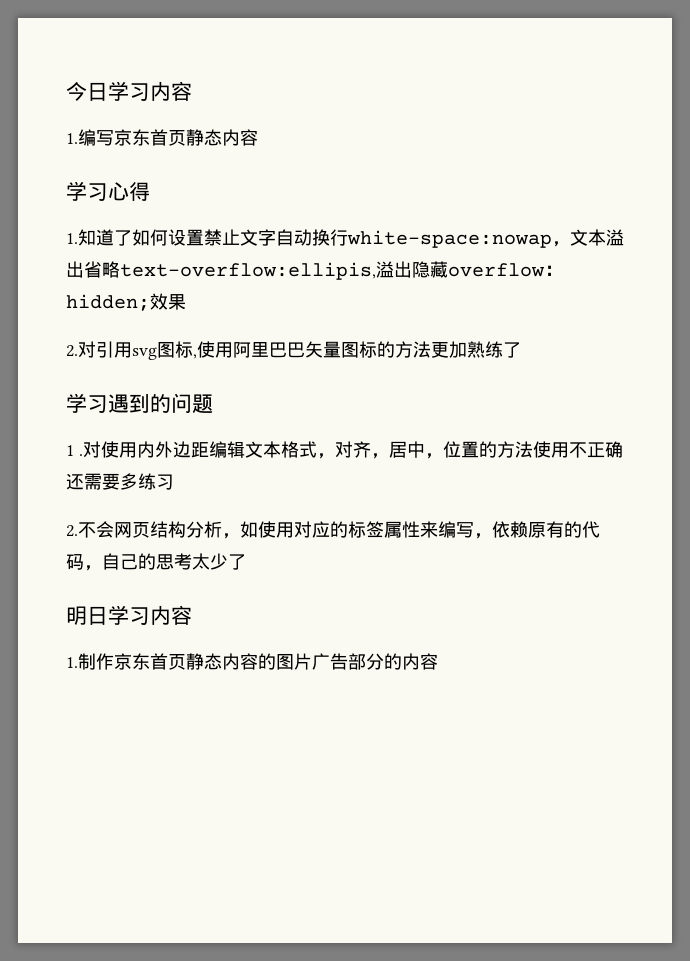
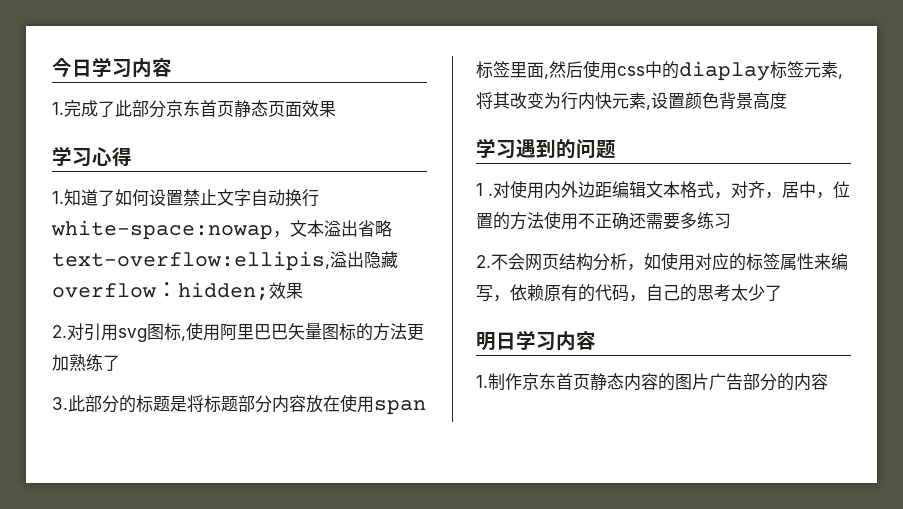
[78,129,258,146] 编写京东首页静态内容 -> [64,100,336,118] 完成了此部分京东首页静态页面效果
(521, 350) none -> [52,394,426,415] [476,60,843,81] [476,92,787,110] // 3.此部分的标题是将标题部分内容放在使用span标签里面,然后使用css中的diaplay标签元素,将其改变为行内快元素,设置颜色背景高度

